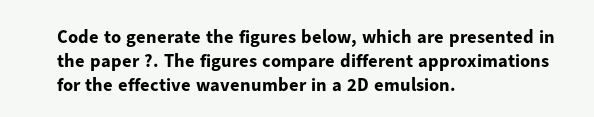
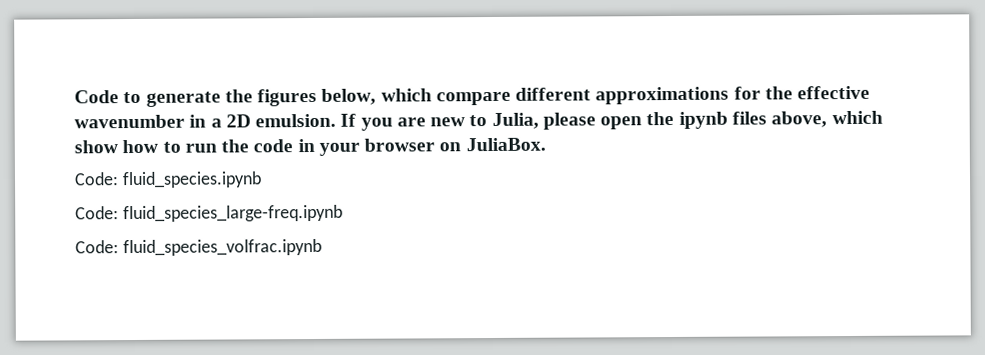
[416,29,555,47] [57,53,257,71] are presented in the paper ?. The figures -> (432, 95) none
(456, 84) none -> [340,110,883,131] [74,137,546,156] [74,171,262,189] [75,204,343,223] [75,238,322,257] If you are new to Julia, please open the ipynb files above, which show how to run the code in your browser on JuliaBox. // Code: fluid_species.ipynb // Code: fluid_species_large-freq.ipynb // Code: fluid_species_volfrac.ipynb

